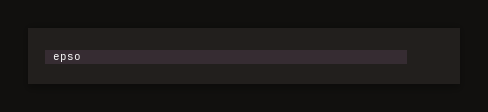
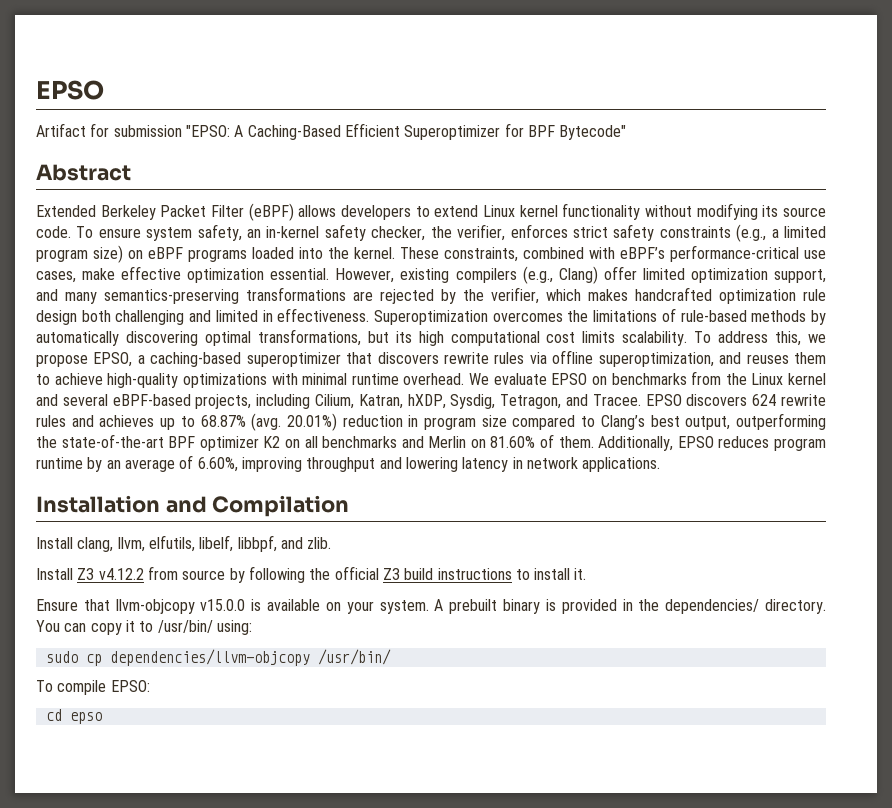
(52, 58) none -> [36,80,104,100] [36,123,627,140] [36,164,131,181] [36,203,826,221] [36,224,826,242] [36,245,826,263] [36,266,827,284] [36,287,826,304] [36,308,826,325] [36,329,827,346] [36,350,827,367] [36,371,826,388] [36,394,826,409] [36,413,827,431] [36,434,827,451] [36,455,661,472] [36,495,350,517] [36,535,332,552] [36,566,587,583] [36,599,827,614] [36,620,252,635] [45,649,391,666] [36,680,150,695] [45,709,62,721] EPSO // Artifact for submission "EPSO: A Caching-Based Efficient Superoptimizer for BPF Bytecode" // Abstract // Extended Berkeley Packet Filter (eBPF) allows developers to extend Linux kernel functionality without modifying its source code. To ensure system safety, an in-kernel safety checker, the verifier, enforces strict safety constraints (e.g., a limited program size) on eBPF programs loaded into the kernel. These constraints, combined with eBPF’s performance-critical use cases, make effective optimization essential. However, existing compilers (e.g., Clang) offer limited optimization support, and many semantics-preserving transformations are rejected by the verifier, which makes handcrafted optimization rule design both challenging and limited in effectiveness. Superoptimization overcomes the limitations of rule-based methods by automatically discovering optimal transformations, but its high computational cost limits scalability. To address this, we propose EPSO, a caching-based superoptimizer that discovers rewrite rules via offline superoptimization, and reuses them to achieve high-quality optimizations with minimal runtime overhead. We evaluate EPSO on benchmarks from the Linux kernel and several eBPF-based projects, including Cilium, Katran, hXDP, Sysdig, Tetragon, and Tracee. EPSO discovers 624 rewrite rules and achieves up to 68.87% (avg. 20.01%) reduction in program size compared to Clang’s best output, outperforming the state-of-the-art BPF optimizer K2 on all benchmarks and Merlin on 81.60% of them. Additionally, EPSO reduces program runtime by an average of 6.60%, improving throughput and lowering latency in network applications. // Installation and Compilation // Install clang, llvm, elfutils, libelf, libbpf, and zlib. // Install Z3 v4.12.2 from source by following the official Z3 build instructions to install it. // Ensure that llvm-objcopy v15.0.0 is available on your system. A prebuilt binary is provided in the dependencies/ directory. You can copy it to /usr/bin/ using: // sudo cp dependencies/llvm-objcopy /usr/bin/ // To compile EPSO: // cd

